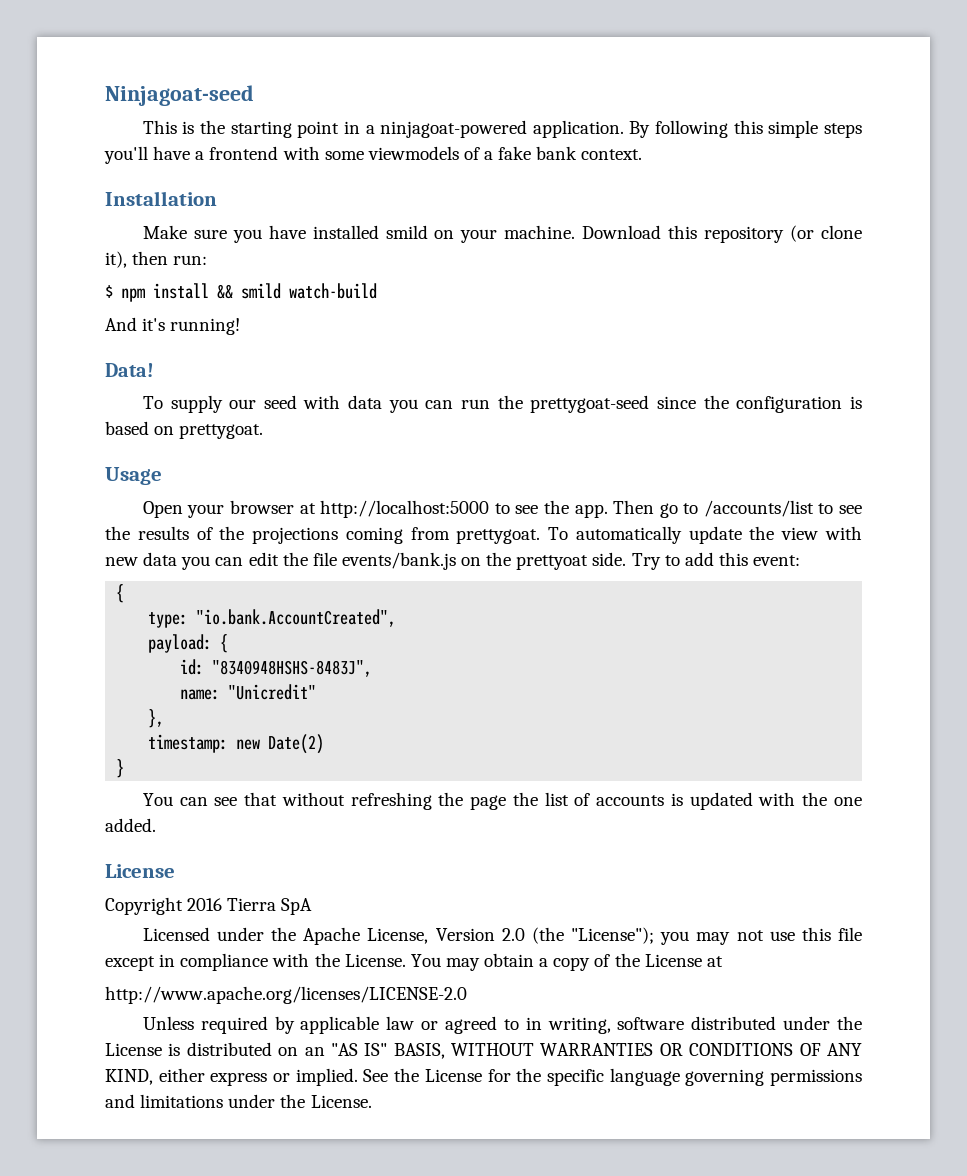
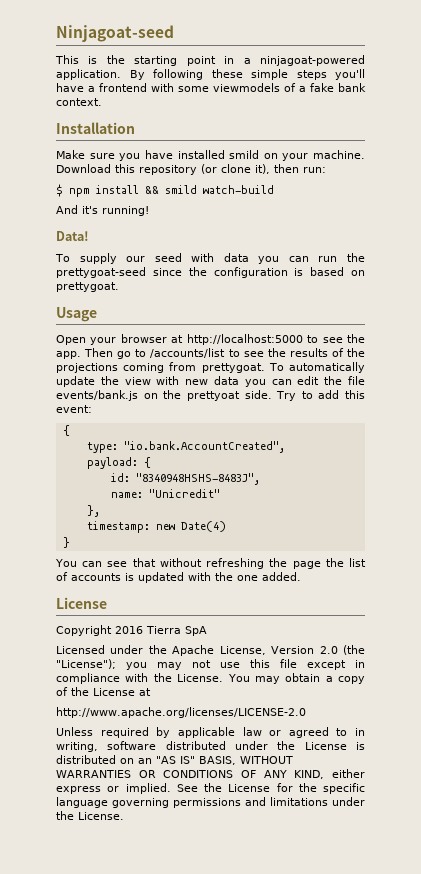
[733,120,763,134] this -> [211,69,243,78] these
[268,734,325,754] Date(2) -> [180,521,226,532] Date(4)

